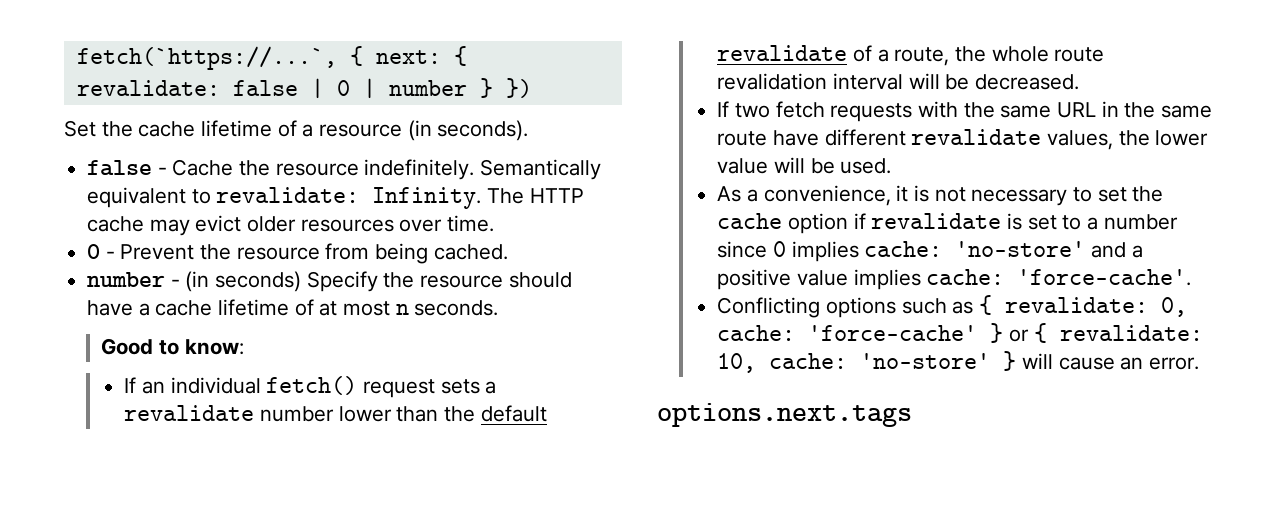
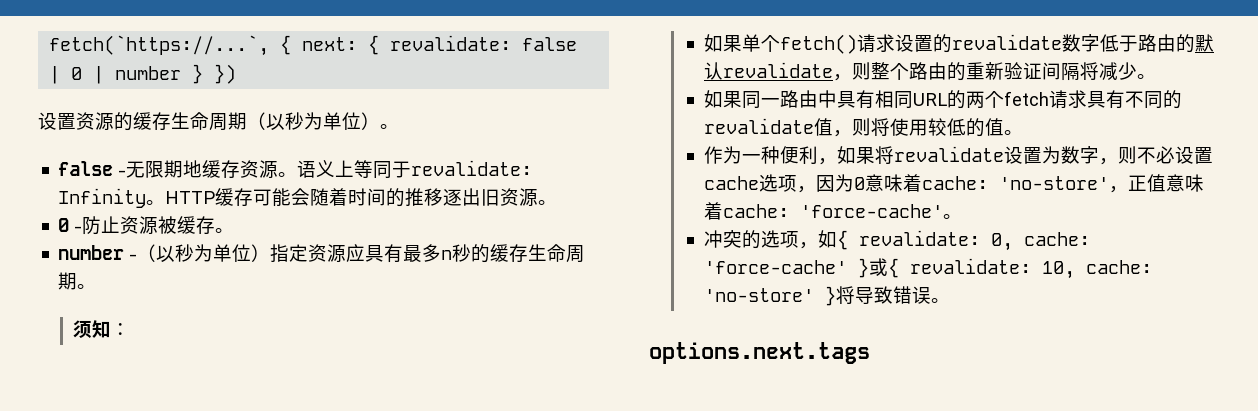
[64,120,529,141] [87,159,602,180] [87,187,584,209] [87,215,495,236] [87,243,508,264] [87,271,572,292] [87,299,499,316] [101,338,244,355] [124,376,497,398] [124,405,547,422] [717,45,1105,66] [717,73,1079,90] [717,101,1212,122] [717,129,1209,150] [717,157,892,174] [717,185,1164,206] [717,213,1178,234] [717,241,1143,262] [717,269,1192,290] [717,297,974,318] Set the cache lifetime of a resource (in seconds). // false - Cache the resource indefinitely. Semantically equivalent to revalidate: Infinity. The HTTP cache may evict older resources over time. // 0 - Prevent the resource from being cached. // number - (in seconds) Specify the resource should have a cache lifetime of at most n seconds. // Good to know: // If an individual fetch() request sets a revalidate number lower than the default revalidate of a route, the whole route revalidation interval will be decreased. // If two fetch requests with the same URL in the same route have different revalidate values, the lower value will be used. // As a convenience, it is not necessary to set the cache option if revalidate is set to a number since 0 implies cache: 'no-store' and a positive value implies cache: 'force-cache'. // Conflicting options such as -> [38,112,399,131] [58,160,533,179] [58,188,558,208] [58,216,235,235] [58,244,586,263] [58,272,97,290] [72,320,130,339] [704,34,1215,54] [704,62,1157,81] [704,90,1183,109] [704,118,1024,137] [704,146,1214,165] [704,174,1205,193] [704,202,963,220] [704,230,838,249] 设置资源的缓存生命周期（以秒为单位）。 // false -无限期地缓存资源。语义上等同于revalidate: Infinity。HTTP缓存可能会随着时间的推移逐出旧资源。 // 0 -防止资源被缓存。 // number -（以秒为单位）指定资源应具有最多n秒的缓存生命周期。 // 须知： // 如果单个fetch()请求设置的revalidate数字低于路由的默认revalidate，则整个路由的重新验证间隔将减少。 // 如果同一路由中具有相同URL的两个fetch请求具有不同的revalidate值，则将使用较低的值。 // 作为一种便利，如果将revalidate设置为数字，则不必设置cache选项，因为0意味着cache: 'no-store'，正值意味着cache: 'force-cache'。 // 冲突的选项，如
[1008,329,1029,342] or -> [869,258,889,276] 或
[1021,353,1199,370] will cause an error. -> [836,286,951,304] 将导致错误。

